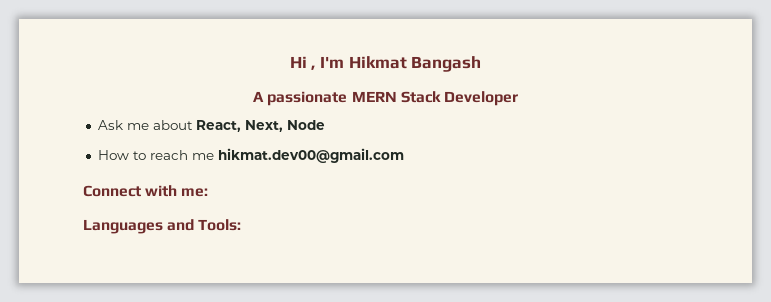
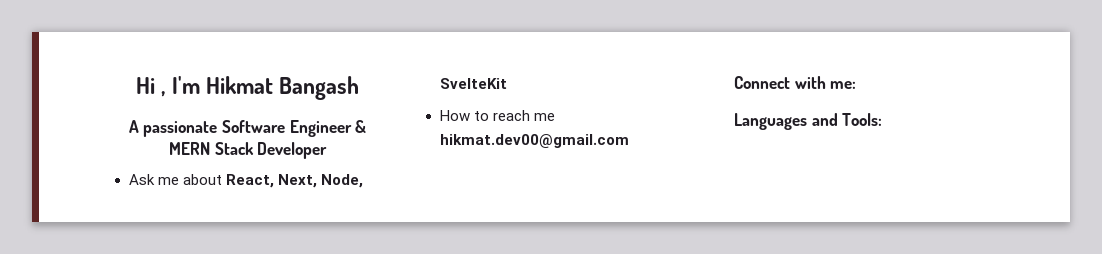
(348, 98) none -> [222,120,367,137] Software Engineer &
[286,120,325,130] Node -> [320,174,363,188] [439,78,507,89] Node, SvelteKit

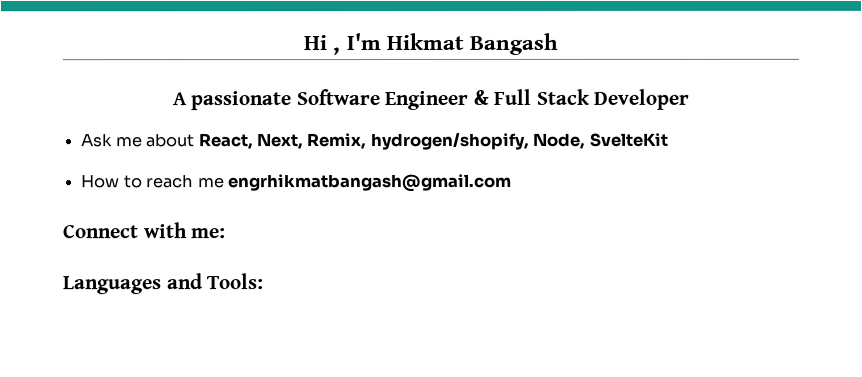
[168,142,210,155] MERN -> [493,88,532,105] Full
(317, 181) none -> [306,132,529,151] Remix, hydrogen/shopify,
[439,134,629,148] hikmat.dev00@gmail.com -> [226,173,512,193] engrhikmatbangash@gmail.com

